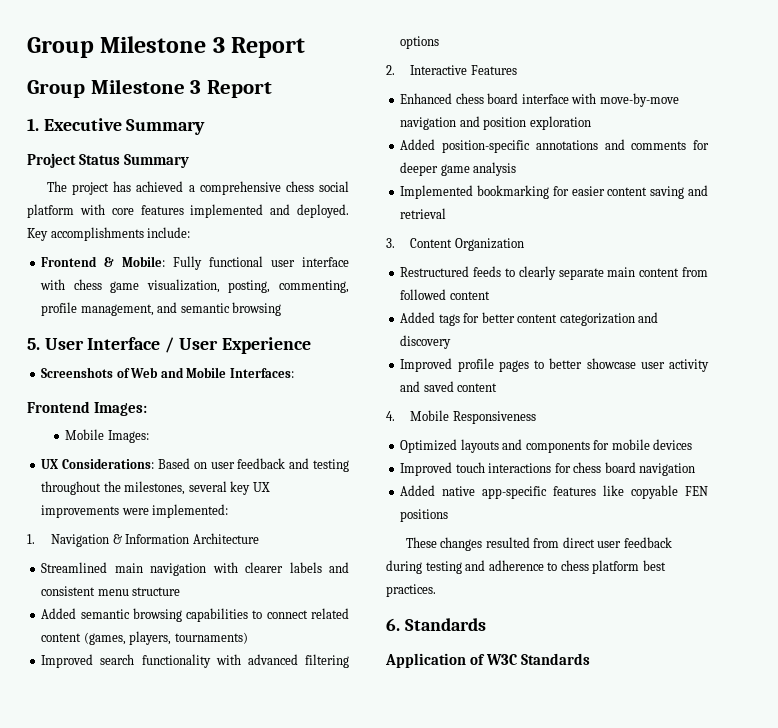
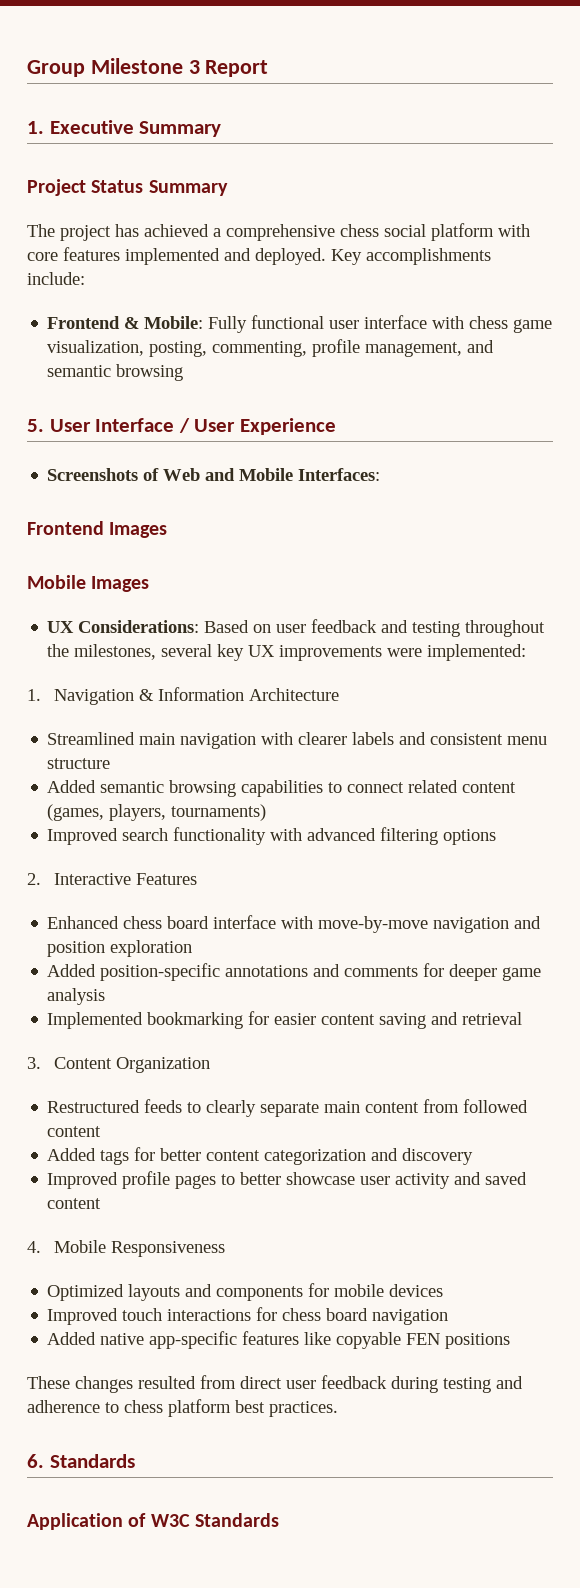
[27,36,306,58] [27,79,272,98] Group Milestone 3 Report // Group Milestone 3 Report -> [27,58,269,77] Group Milestone 3 Report
[94,402,148,416] [65,429,149,443] Images: // Mobile Images: -> [109,522,168,538] [27,575,150,592] Images // Mobile Images

